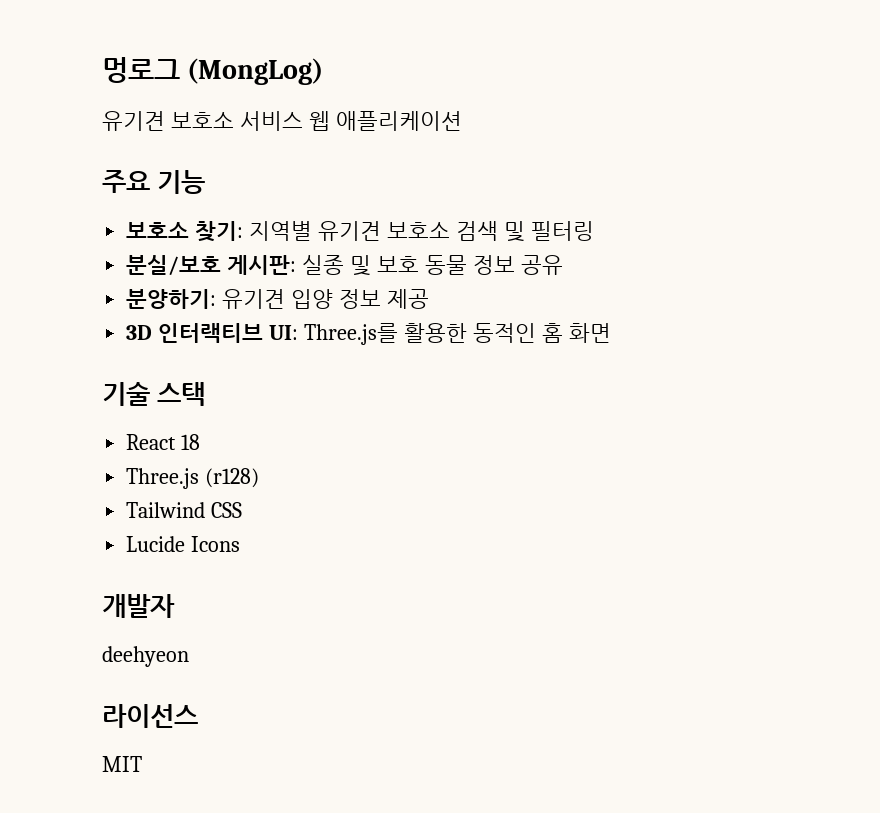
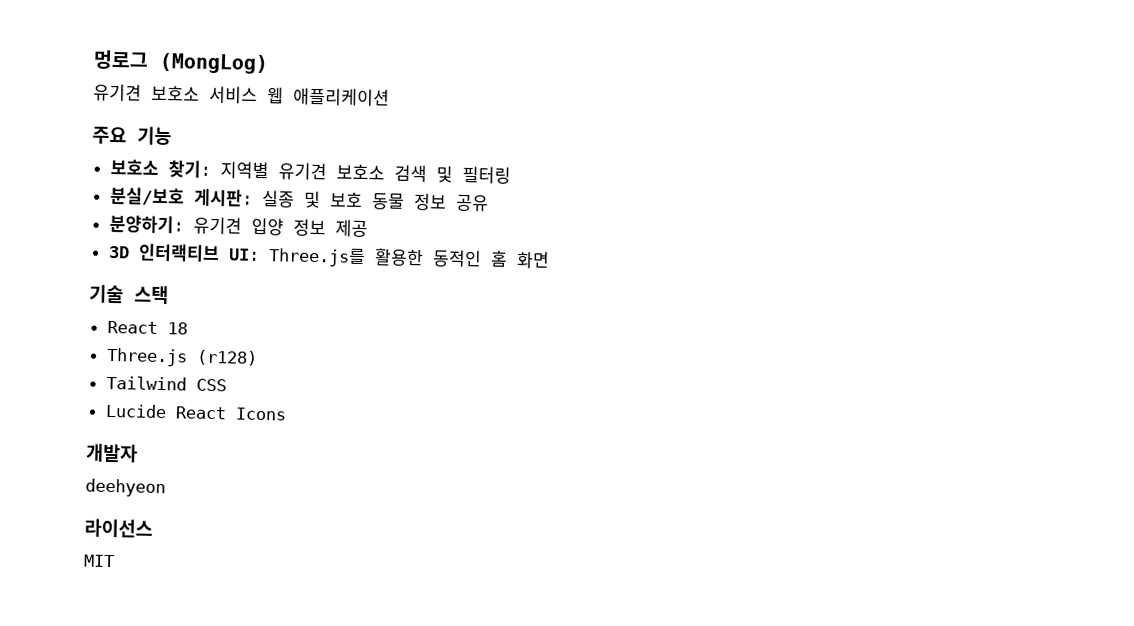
(186, 544) none -> [174,406,227,420] React

